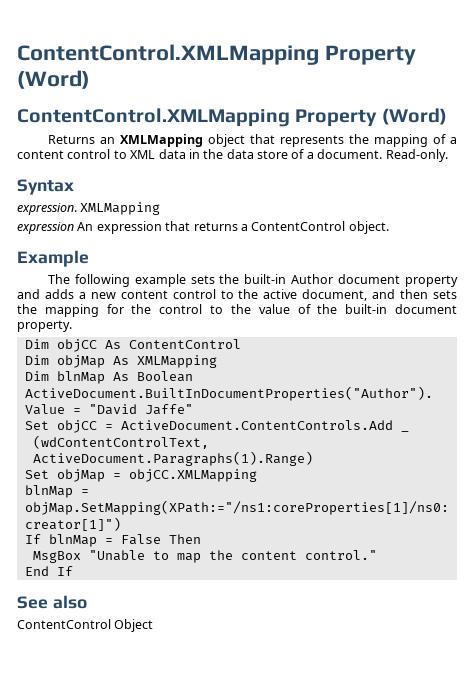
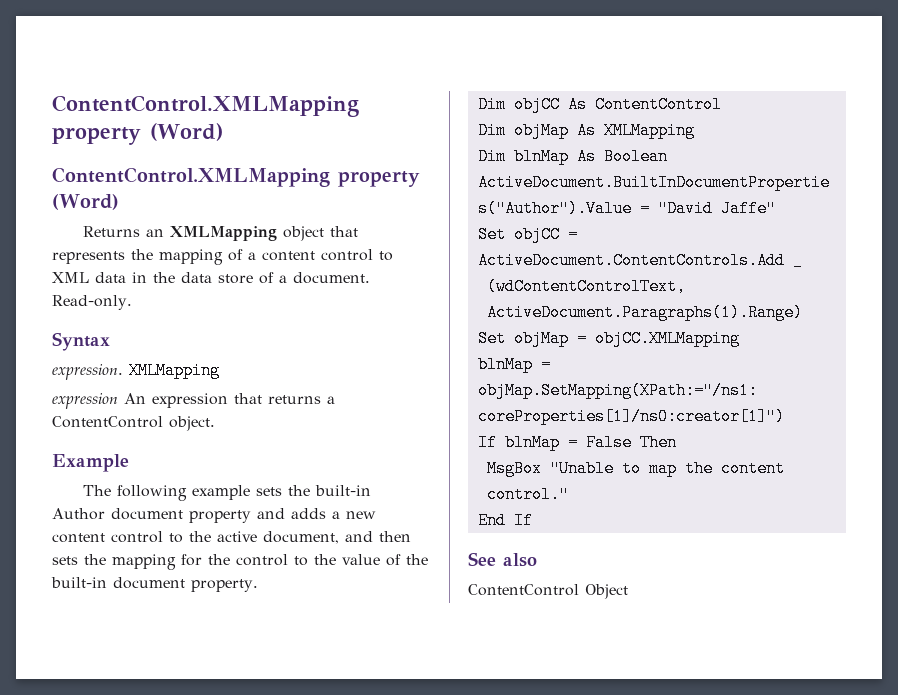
[17,44,416,65] ContentControl.XMLMapping Property -> [52,95,359,117] [52,127,141,145] ContentControl.XMLMapping property
[295,109,378,127] Property -> [338,171,420,187] property

